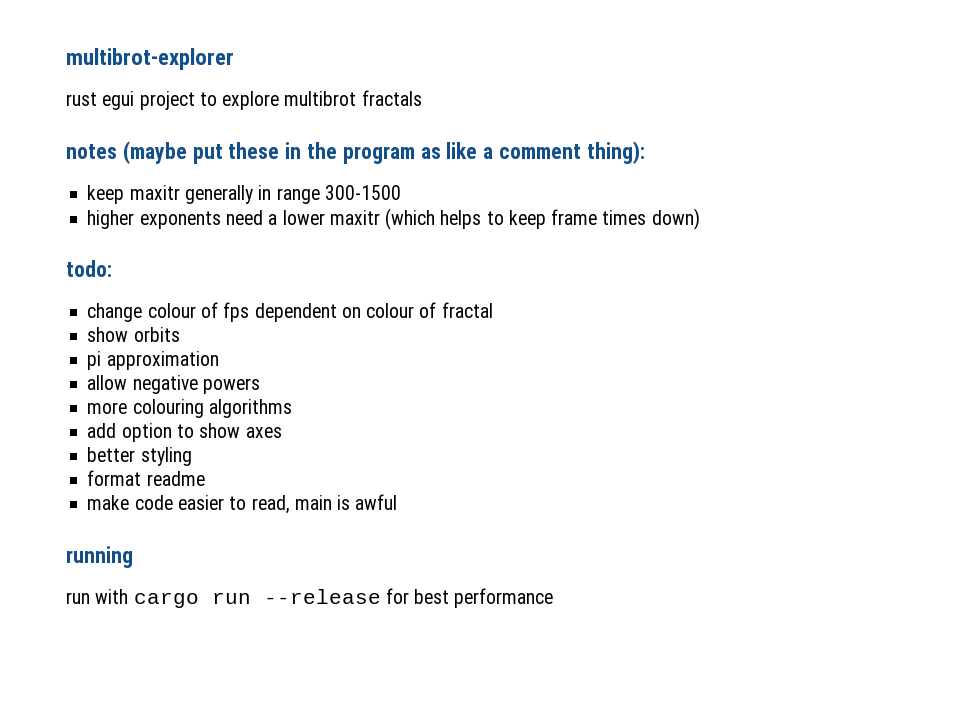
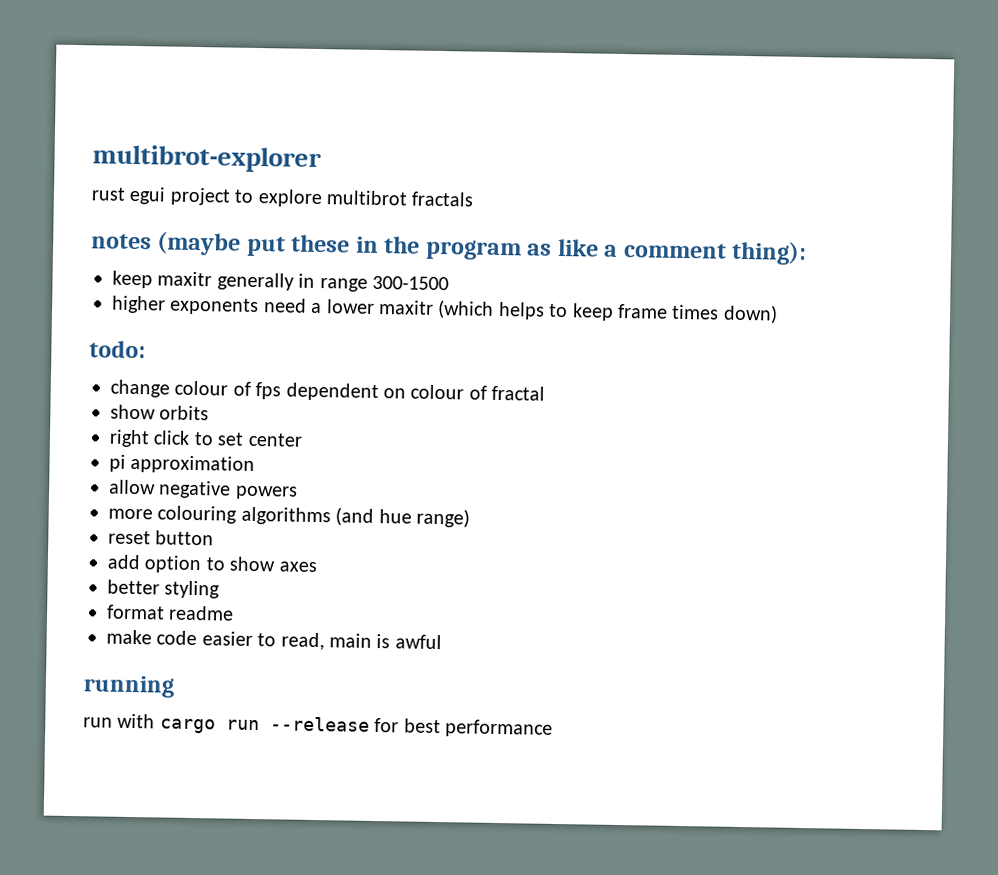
(180, 334) none -> [109,429,303,448] // right click to set center
(292, 408) none -> [335,507,470,528] [108,530,215,546] (and hue range) // reset button

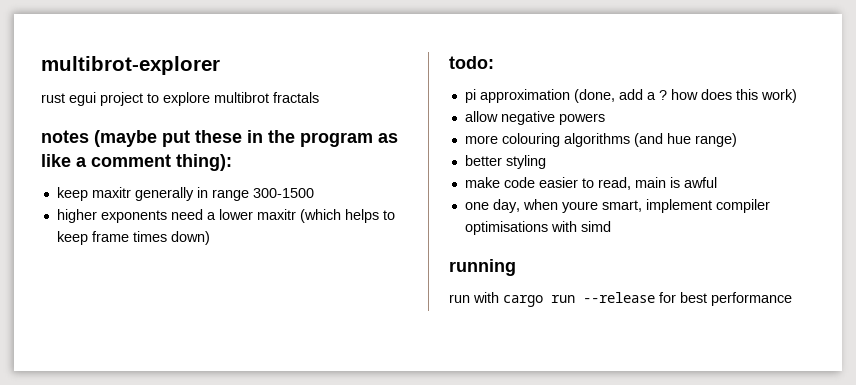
[110,379,546,402] [110,404,210,421] [109,429,303,448] [109,454,256,475] change colour of fps dependent on colour of fractal // show orbits // right click to set center // pi approximation -> [464,89,797,103] pi approximation (done, add a ? how does this work)
[108,530,215,546] [107,554,317,574] // reset button // add option to show axes -> (737, 140) none
[106,604,235,621] // format readme -> (546, 162) none
(442, 642) none -> [464,199,770,213] [464,221,611,235] // one day, when youre smart, implement compiler optimisations with simd

